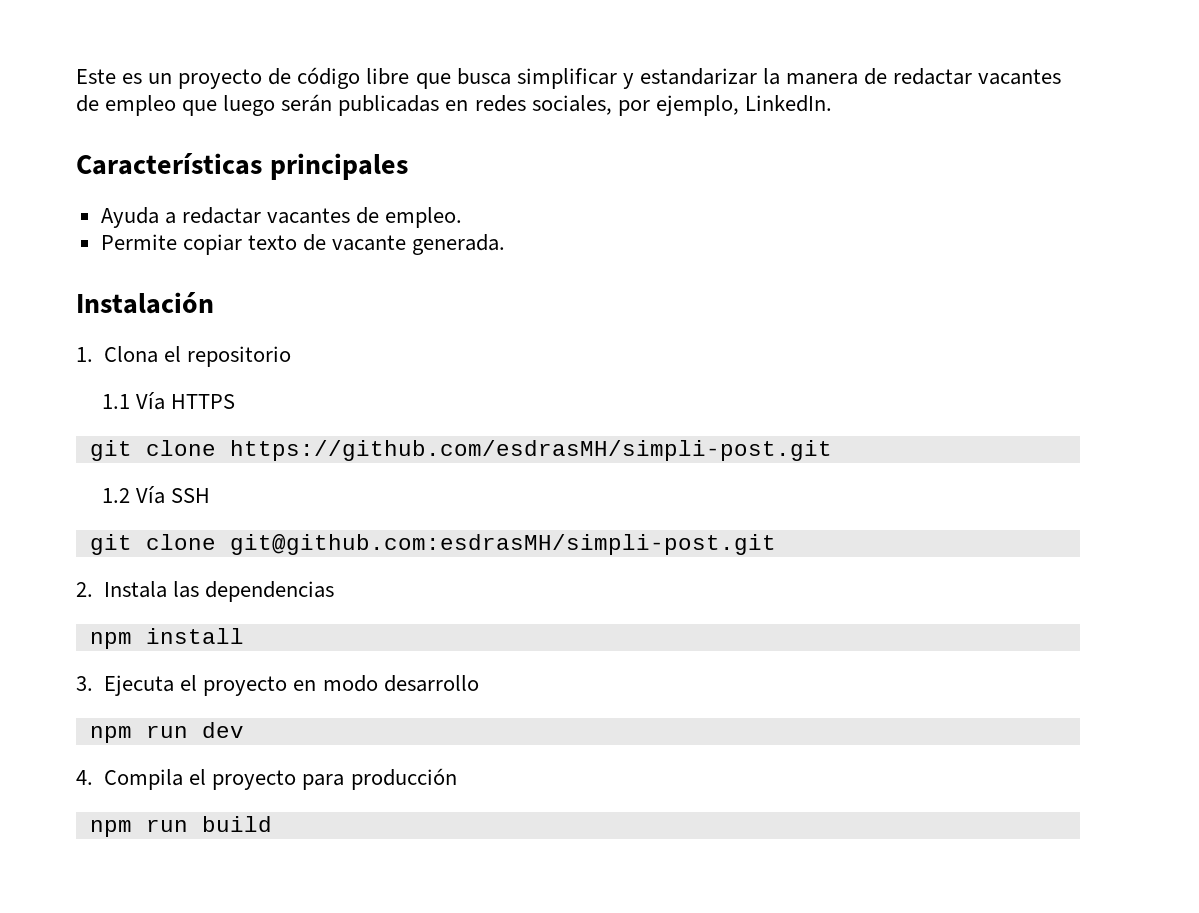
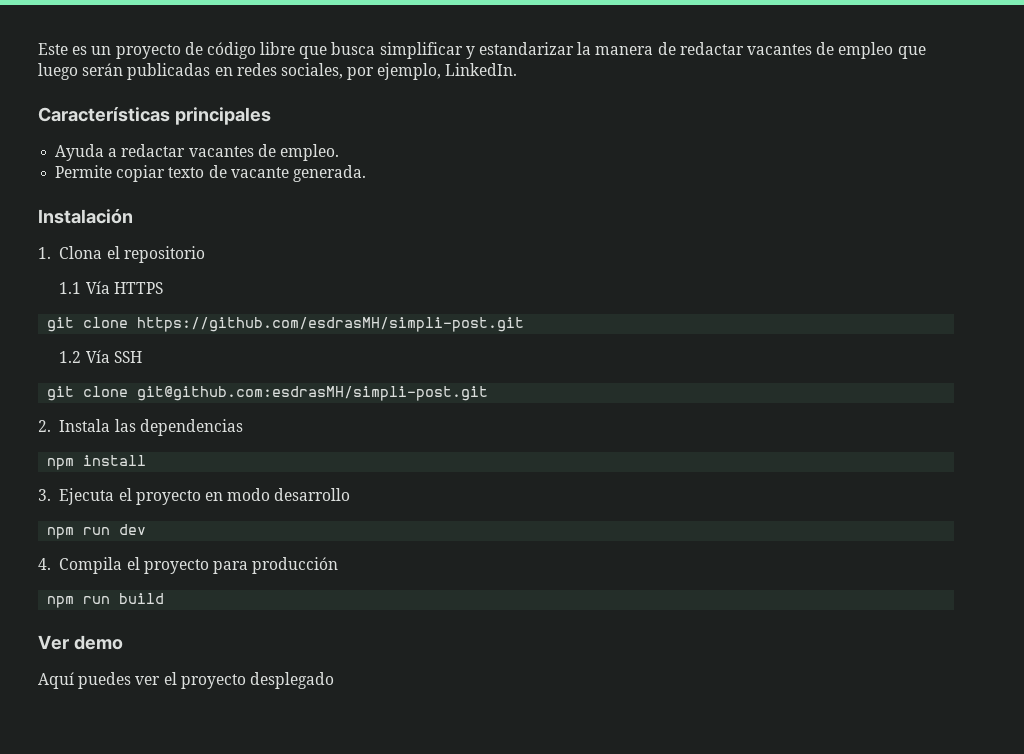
(272, 824) none -> [38,635,123,650] [38,672,334,689] // Ver demo // Aquí puedes ver el proyecto desplegado

